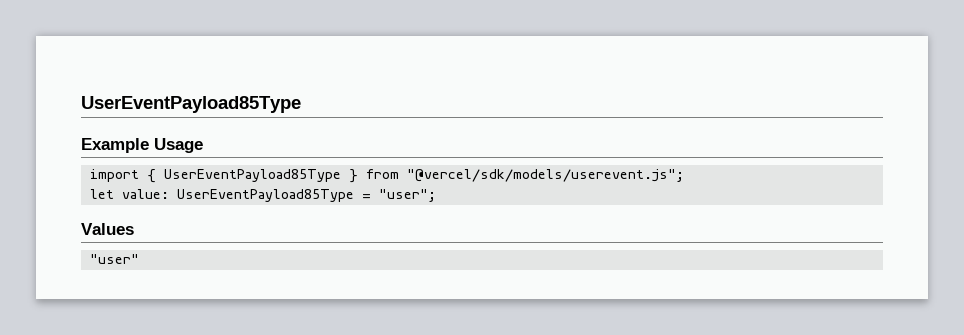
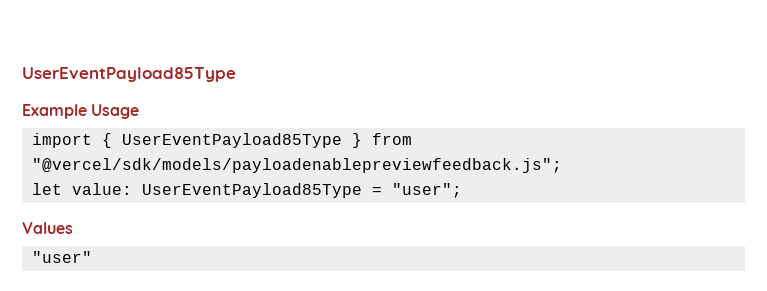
[406,169,684,182] "@vercel/sdk/models/userevent.js"; -> [31,158,562,173] "@vercel/sdk/models/payloadenablepreviewfeedback.js";

